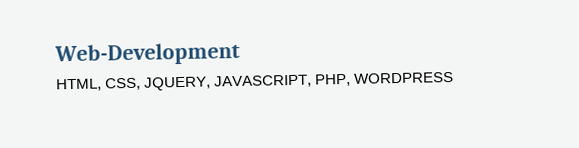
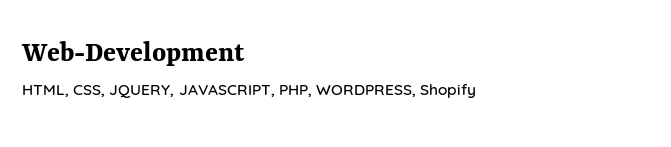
[354,71,455,84] WORDPRESS -> [315,84,477,98] WORDPRESS, Shopify

